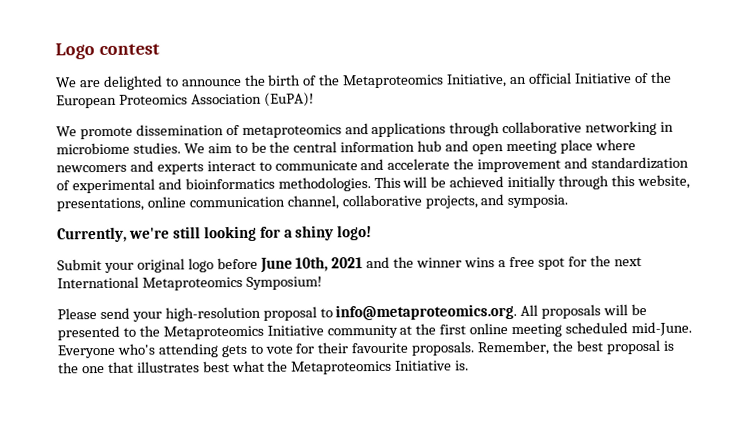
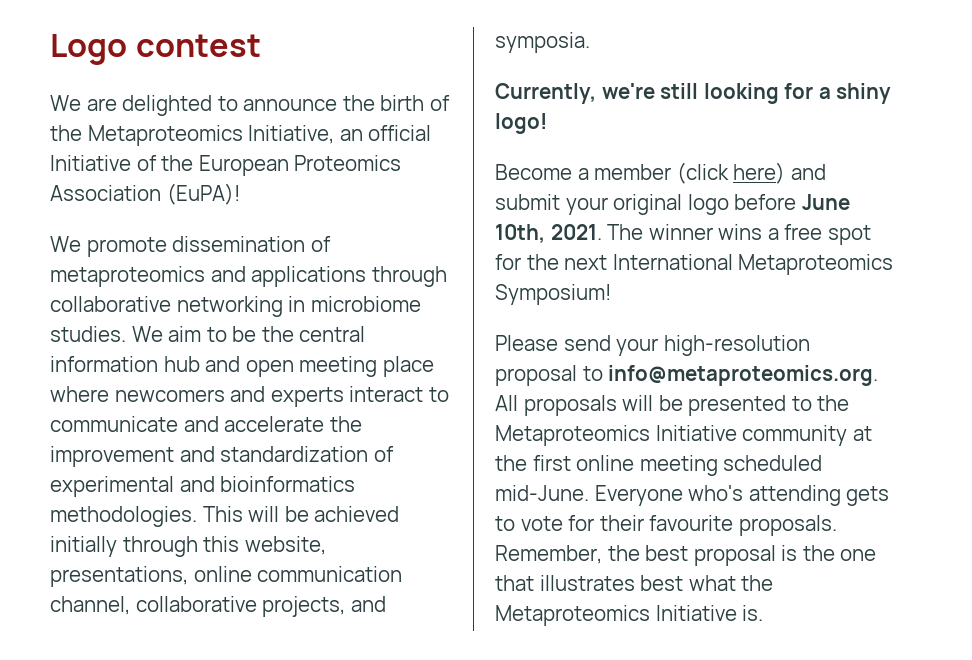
[57,259,102,271] Submit -> [495,162,826,184] [495,194,560,210] Become a member (click here) and submit
[331,256,415,269] 2021 and the -> [550,224,644,240] 2021. The

